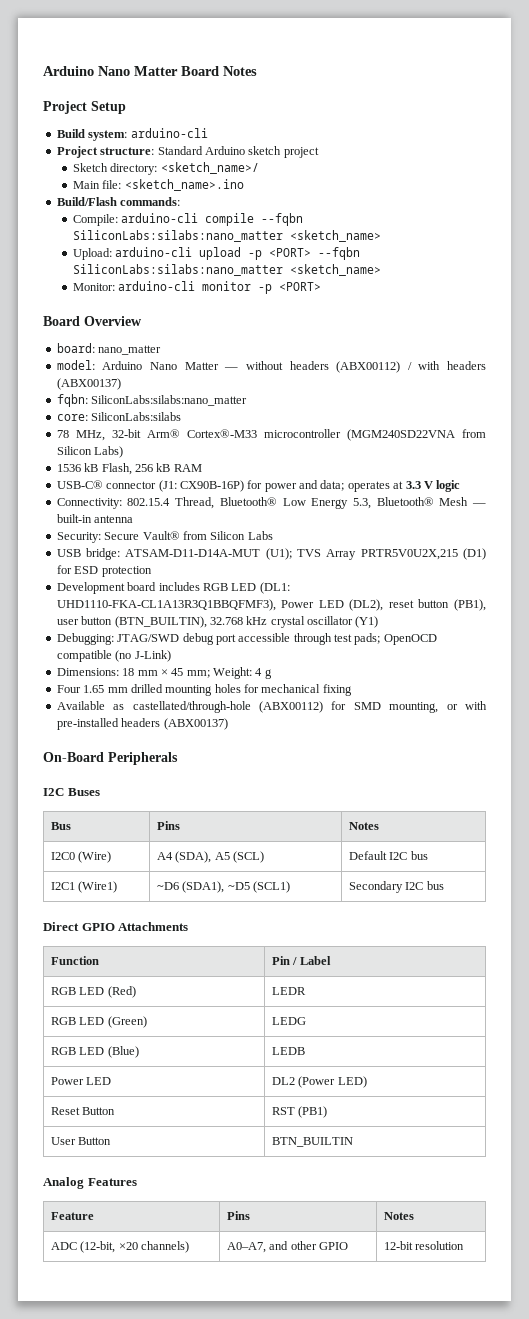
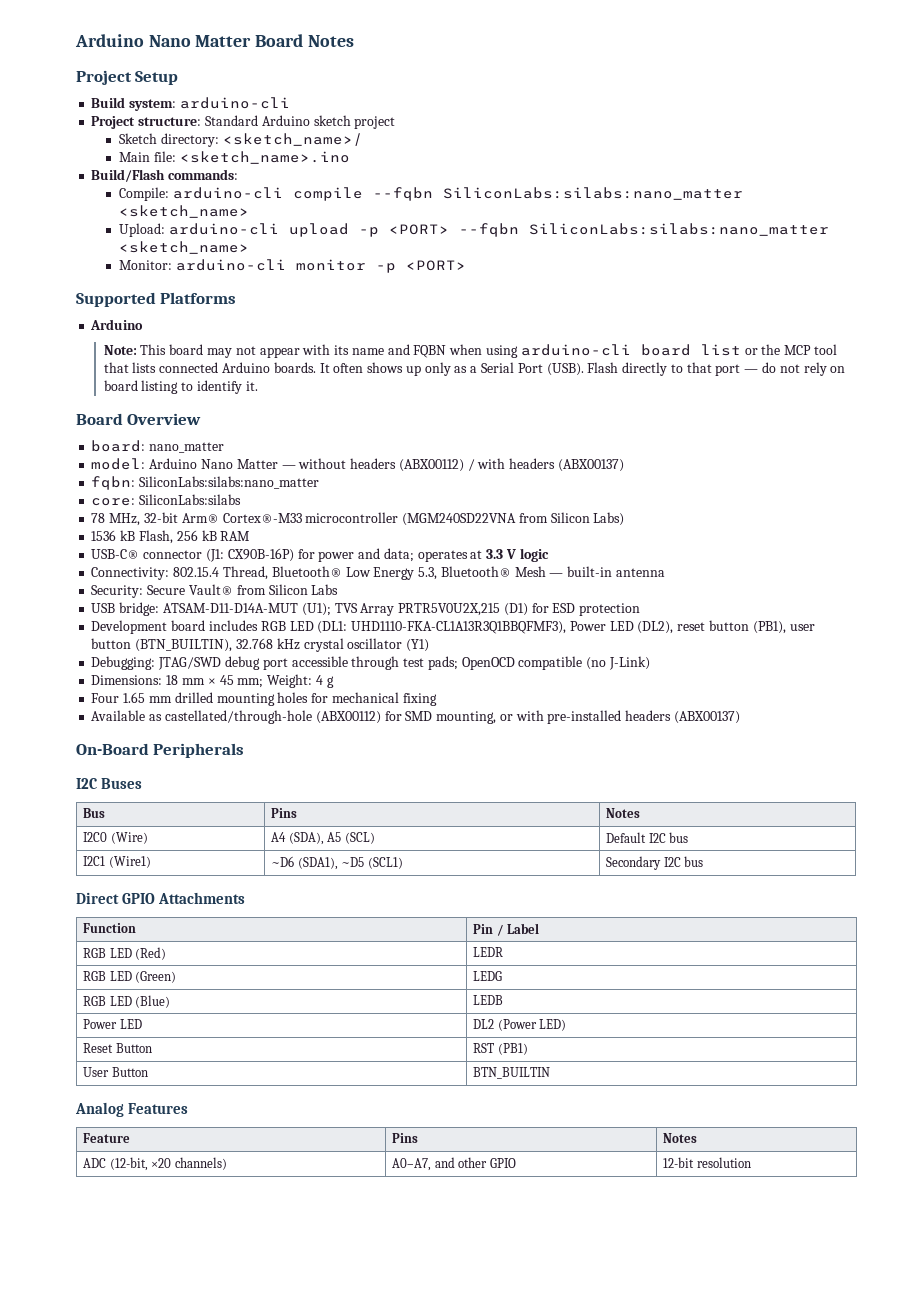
(322, 286) none -> [76,292,237,307] [90,319,144,330] [103,344,837,358] [103,362,846,376] [103,380,258,394] // Supported Platforms // Arduino // Note: This board may not appear with its name and FQBN when using arduino-cli board list or the MCP tool that lists connected Arduino boards. It often shows up only as a Serial Port (USB). Flash directly to that port — do not rely on board listing to identify it.

